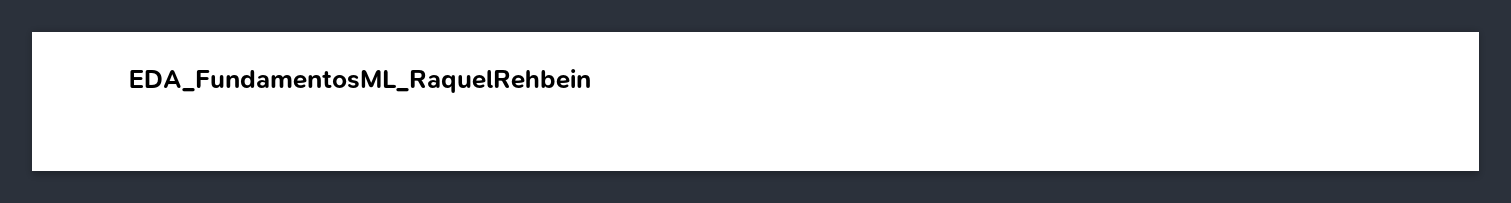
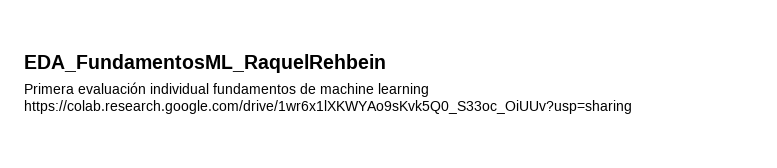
(591, 81) none -> [24,82,429,97] [24,100,632,114] // Primera evaluación individual fundamentos de machine learning https://colab.research.google.com/drive/1wr6x1lXKWYAo9sKvk5Q0_S33oc_OiUUv?usp=sharing

